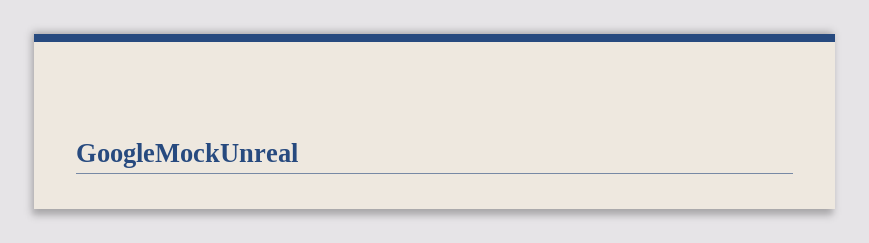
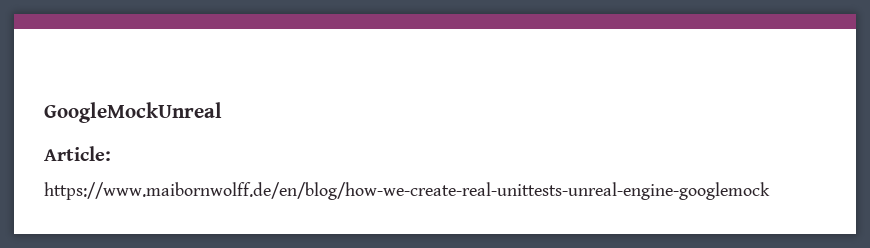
(298, 155) none -> [44,146,111,161] [44,182,770,200] // Article: // https://www.maibornwolff.de/en/blog/how-we-create-real-unittests-unreal-engine-googlemock

